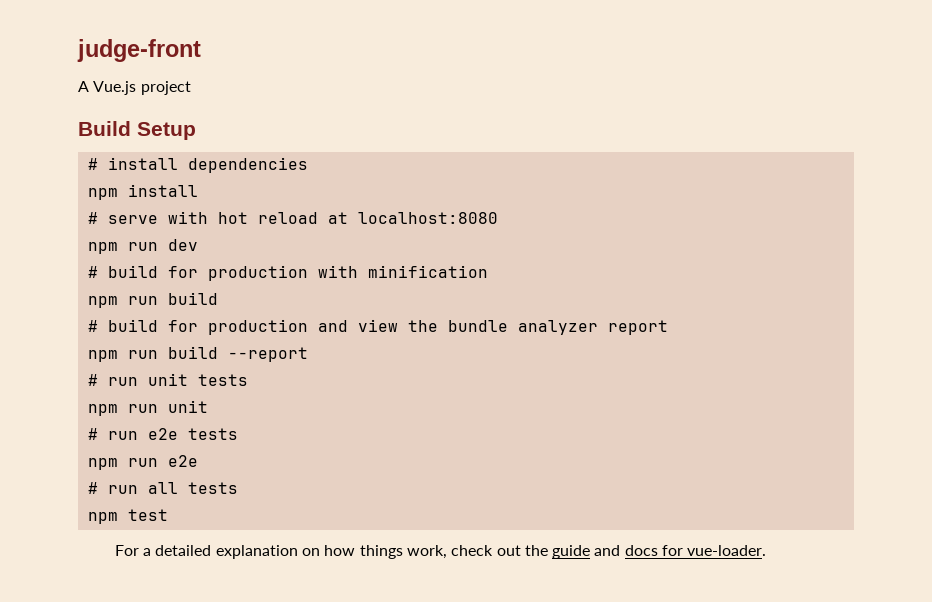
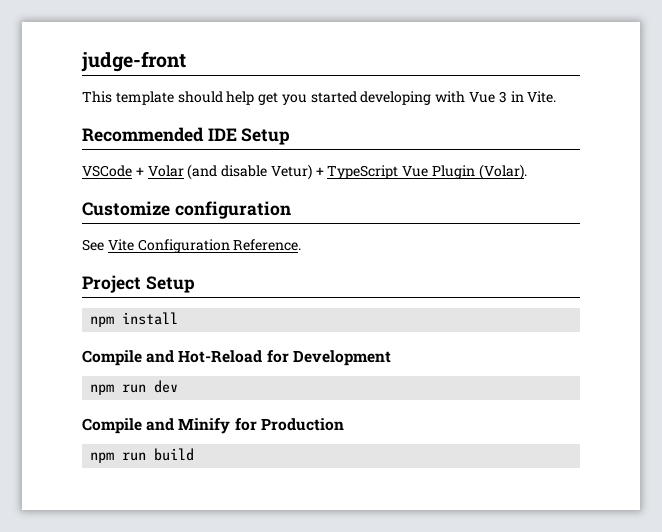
[78,81,191,95] [78,121,196,140] [87,157,308,173] [87,184,198,200] [87,211,498,224] [87,239,198,254] [87,265,488,281] [87,292,218,308] [87,319,668,335] [87,346,308,362] [87,373,248,386] [87,400,208,416] [87,428,238,440] [87,455,198,470] [87,482,238,494] [87,509,168,524] [114,545,767,559] A Vue.js project // Build Setup // # install dependencies // npm install // # serve with hot reload at localhost:8080 // npm run dev // # build for production with minification // npm run build // # build for production and view the bundle analyzer report // npm run build --report // # run unit tests // npm run unit // # run e2e tests // npm run e2e // # run all tests // npm test // For a detailed explanation on how things work, check out the guide and docs for vue-loader. -> [82,91,557,105] [82,127,291,145] [82,164,527,180] [82,201,291,219] [82,239,302,253] [82,275,195,293] [90,312,179,327] [82,350,391,366] [90,380,179,395] [82,418,344,434] [90,448,195,463] This template should help get you started developing with Vue 3 in Vite. // Recommended IDE Setup // VSCode + Volar (and disable Vetur) + TypeScript Vue Plugin (Volar). // Customize configuration // See Vite Configuration Reference. // Project Setup // npm install // Compile and Hot-Reload for Development // npm run dev // Compile and Minify for Production // npm run build

